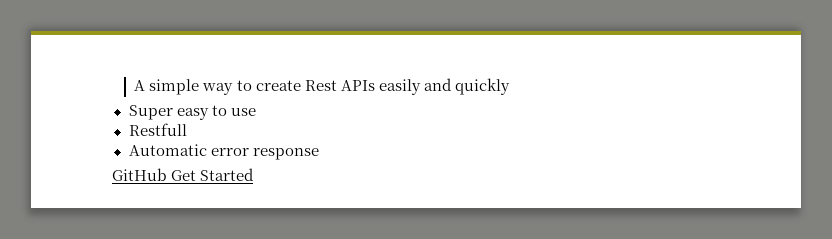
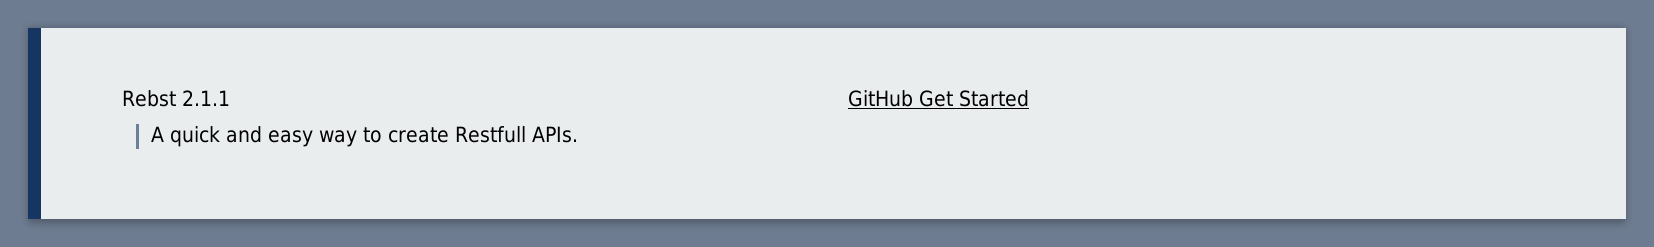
[134,78,510,95] [128,105,256,120] [128,123,187,136] [128,144,319,160] A simple way to create Rest APIs easily and quickly // Super easy to use // Restfull // Automatic error response -> [122,90,230,107] [150,126,578,147] Rebst 2.1.1 // A quick and easy way to create Restfull APIs.

